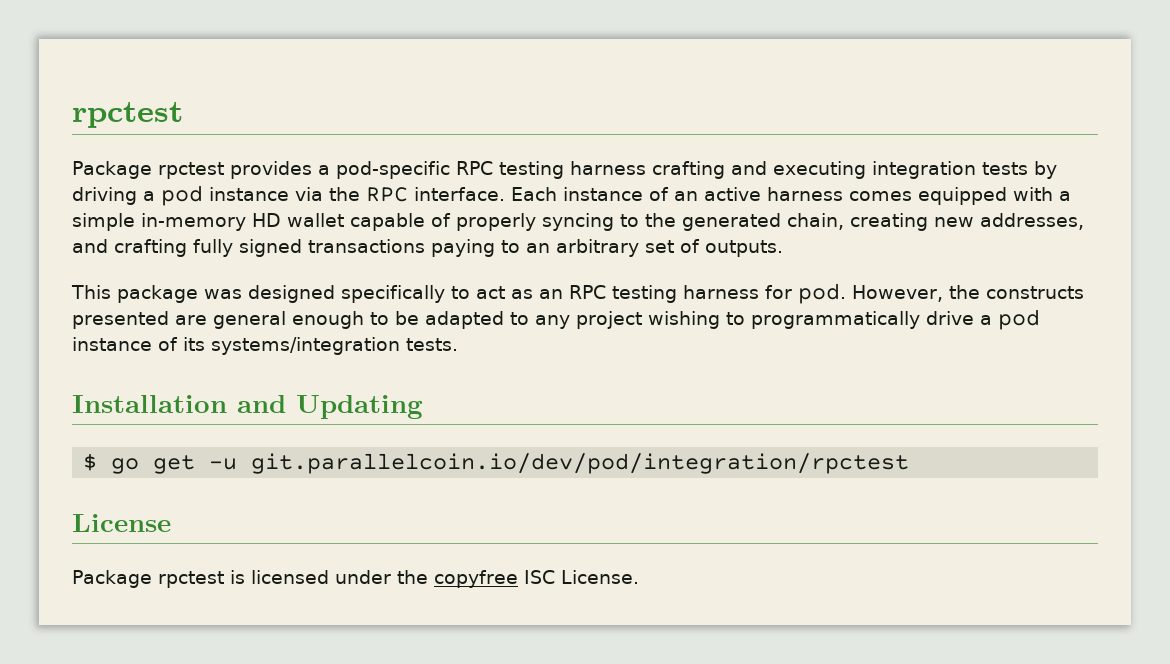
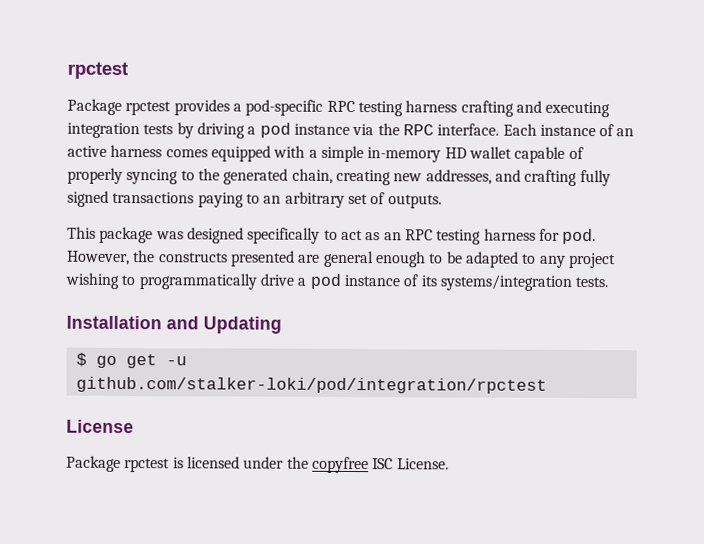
[251,453,910,474] git.parallelcoin.io/dev/pod/integration/rpctest -> [75,376,547,394] github.com/stalker-loki/pod/integration/rpctest

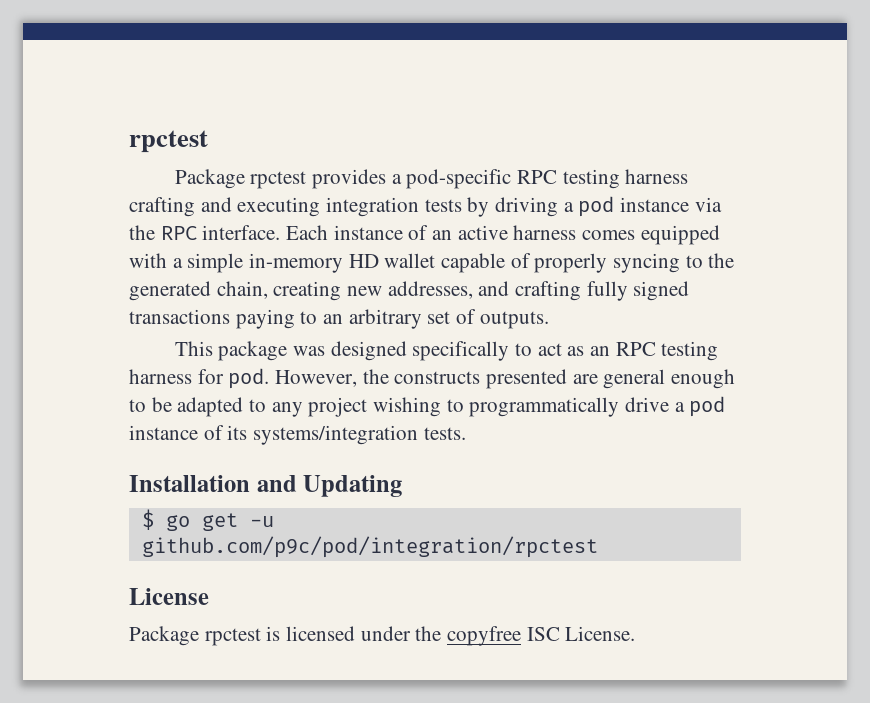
[75,376,547,394] github.com/stalker-loki/pod/integration/rpctest -> [141,536,598,558] github.com/p9c/pod/integration/rpctest

